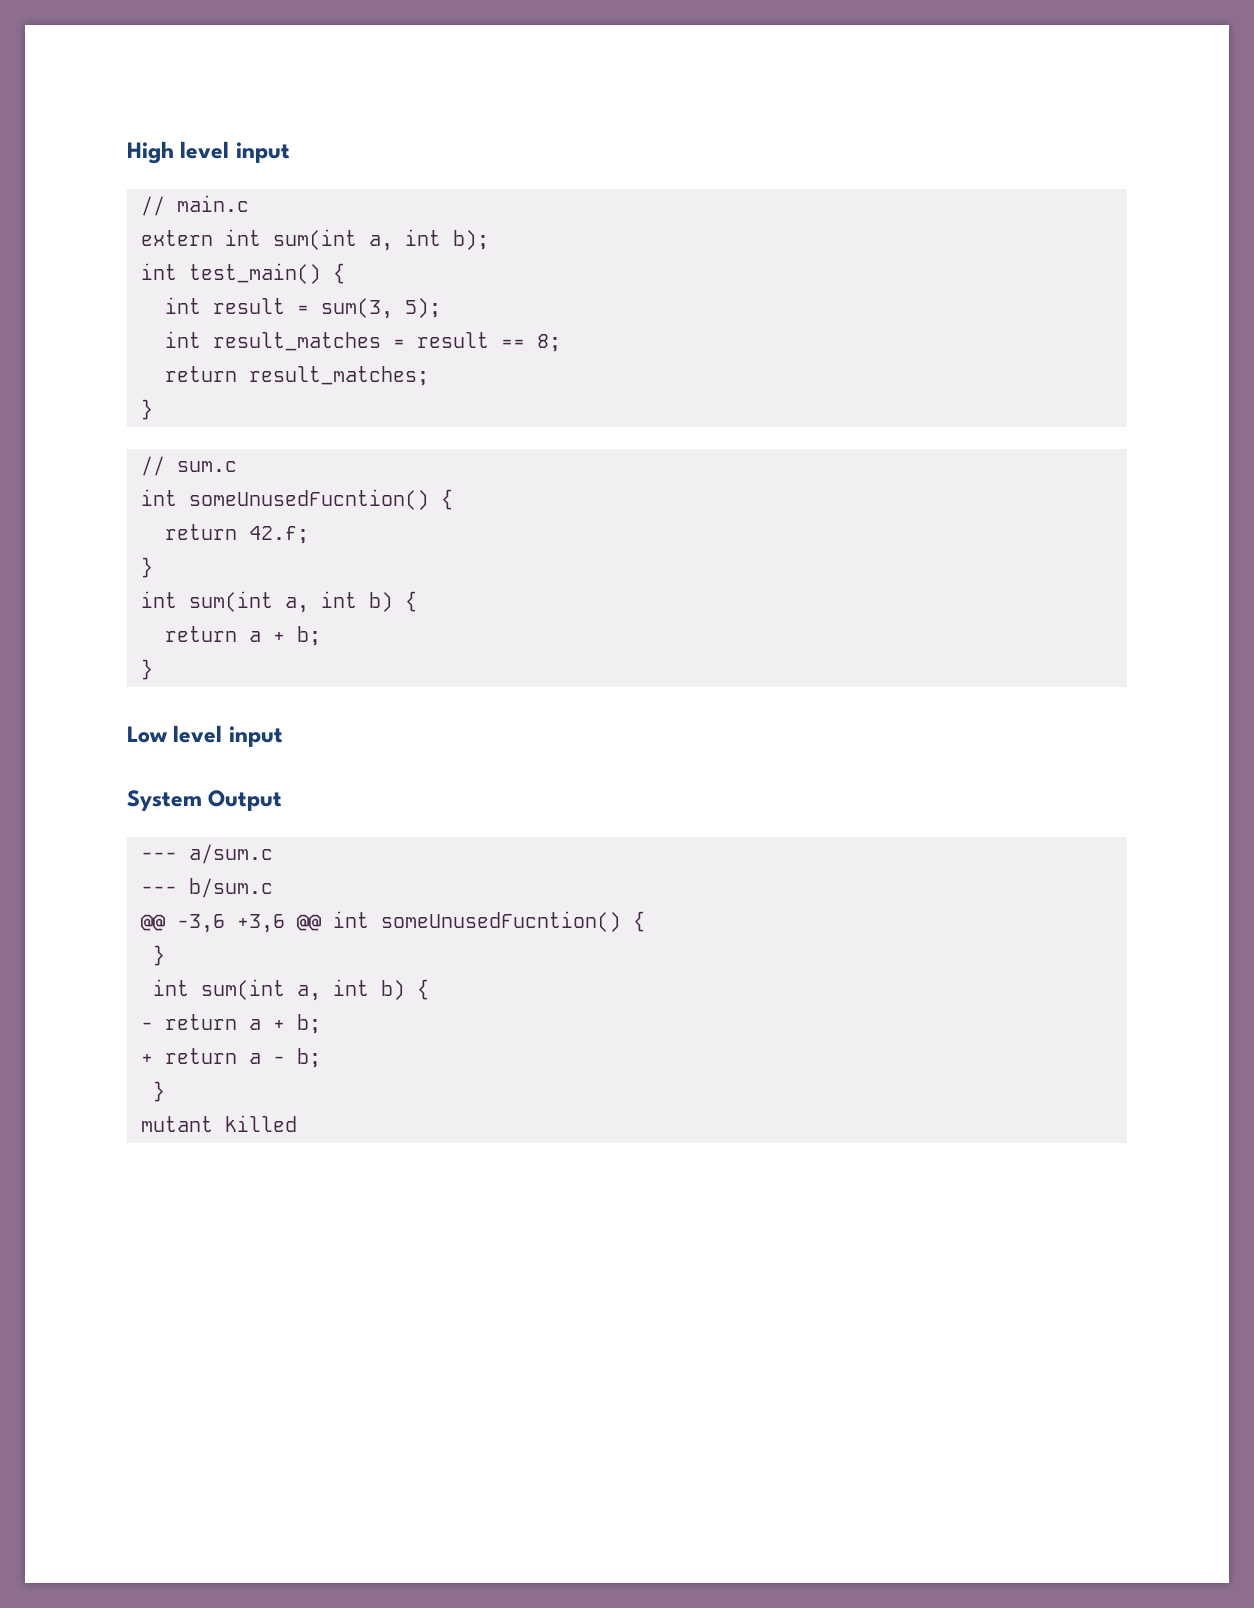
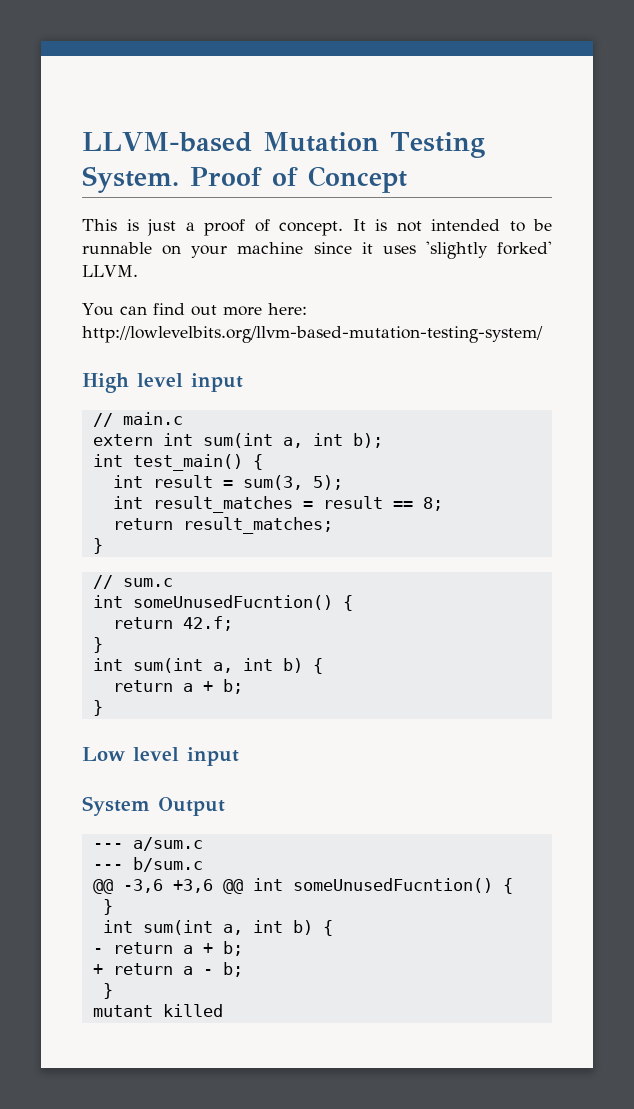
(127, 152) none -> [82,132,485,158] [82,166,407,193] [82,219,552,236] [82,241,552,259] [82,265,138,277] [82,303,307,316] [82,326,543,343] LLVM-based Mutation Testing System. Proof of Concept // This is just a proof of concept. It is not intended to be runnable on your machine since it uses 'slightly forked' LLVM. // You can find out more here: http://lowlevelbits.org/llvm-based-mutation-testing-system/ //

